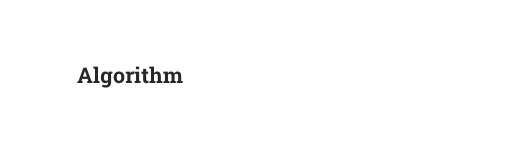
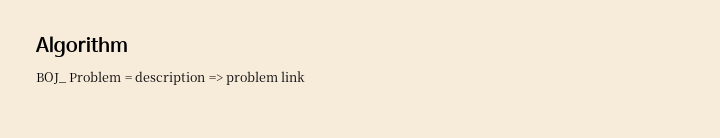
(183, 77) none -> [36,71,306,85] // BOJ_ Problem = description => problem link

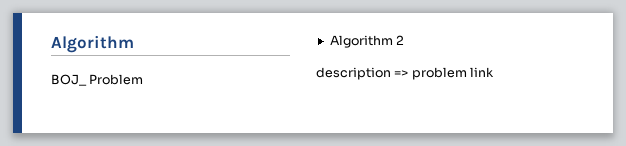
[124,76,132,82] = -> [329,35,405,48] // Algorithm 2 //

